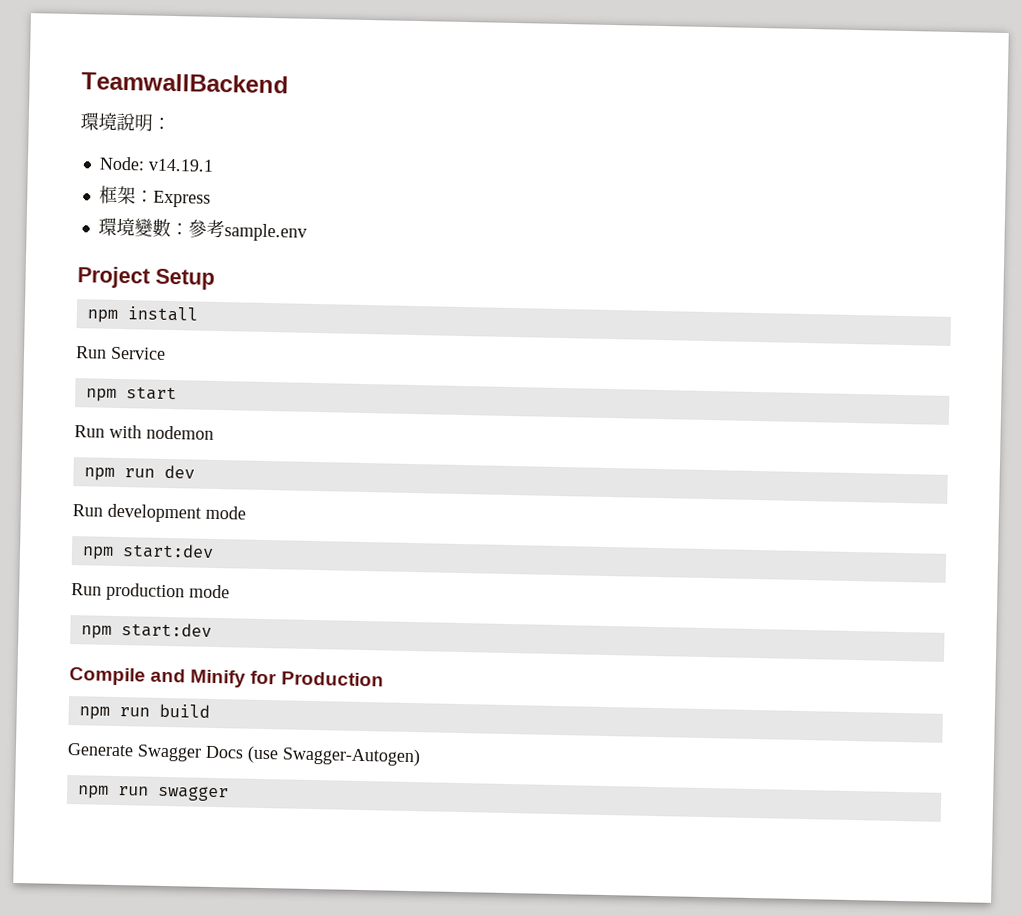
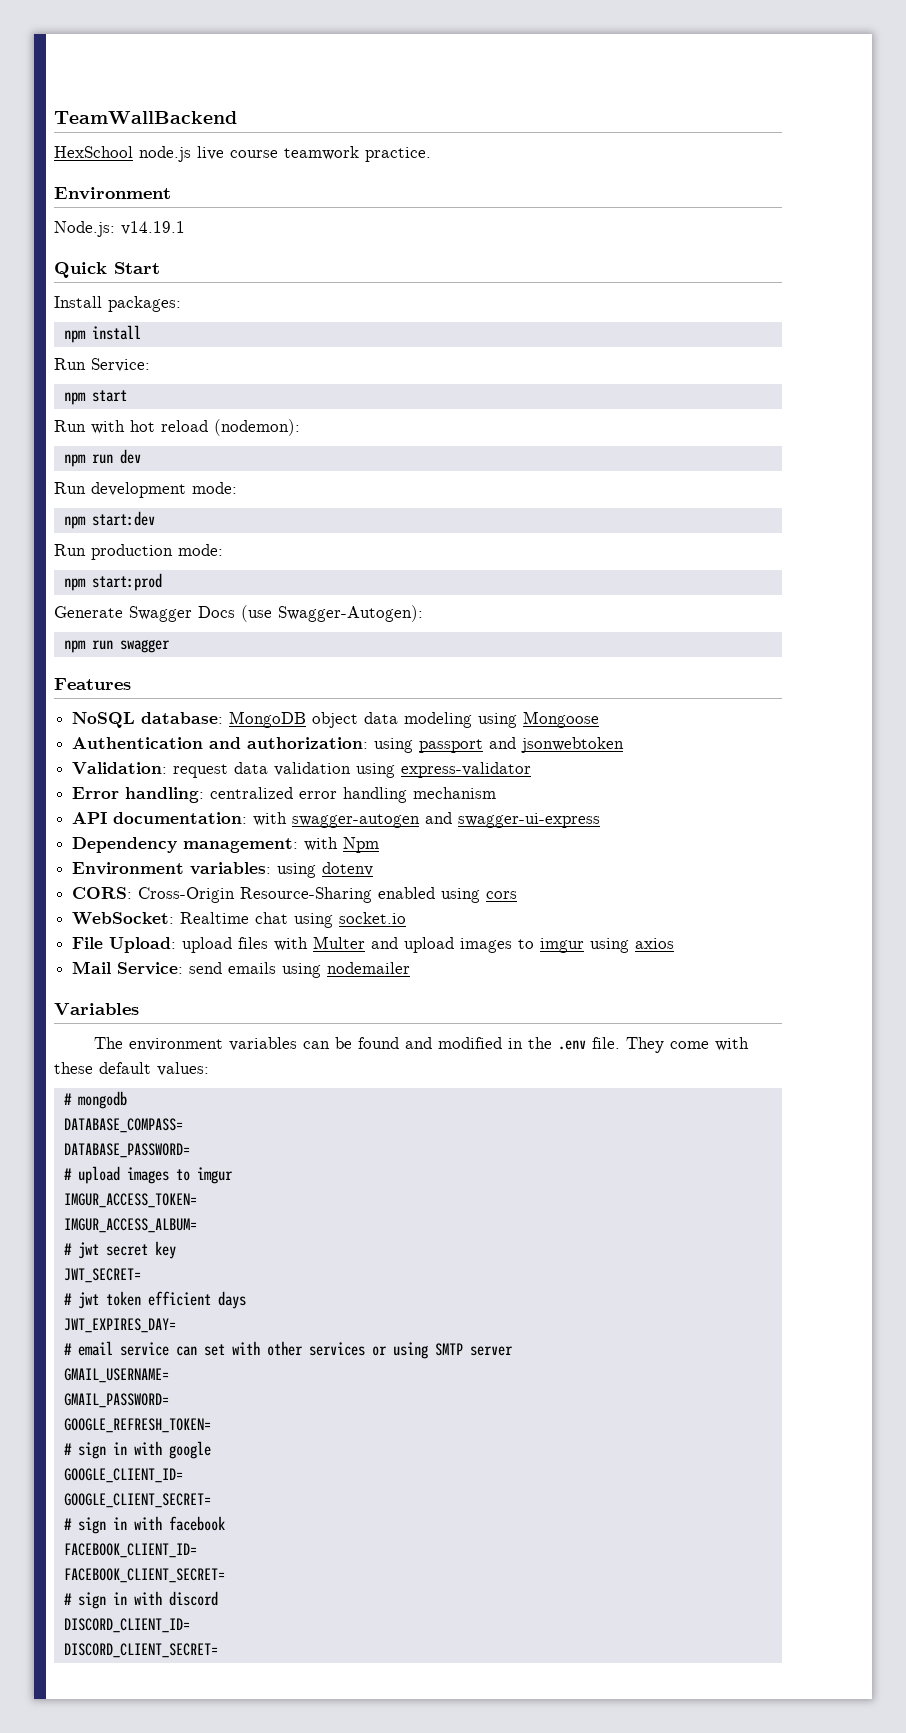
[81,72,289,94] [80,112,171,132] [98,156,214,172] [98,185,211,208] [97,217,307,242] [77,266,215,290] TeamwallBackend // 環境說明： // Node: v14.19.1 // 框架：Express // 環境變數：參考sample.env // Project Setup -> [54,111,237,124] [54,146,431,162] [54,187,171,200] [54,221,185,237] [54,262,160,278] [54,296,181,312] TeamWallBackend // HexSchool node.js live course teamwork practice. // Environment // Node.js: v14.19.1 // Quick Start // Install packages:
[110,346,166,360] Service -> [91,358,150,372] Service:
[146,425,214,440] nodemon -> [130,419,300,436] hot reload (nodemon):
[205,505,246,520] mode -> [192,482,237,494] mode:
[189,584,230,599] [80,622,212,639] [69,667,384,688] [78,703,210,720] mode // npm start:dev // Compile and Minify for Production // npm run build -> [178,544,223,556] [63,573,162,591] mode: // npm start:prod
[282,746,421,767] Swagger-Autogen) -> [278,605,423,622] Swagger-Autogen):
(229, 793) none -> [54,678,131,690] [72,711,600,728] [72,737,625,753] [72,762,532,778] [72,787,497,803] [72,812,601,828] [72,837,380,853] [72,862,374,878] [72,887,518,903] [72,912,407,928] [72,936,675,953] [72,961,411,978] [54,1003,139,1015] [94,1037,750,1053] [54,1062,209,1076] [63,1091,127,1109] [63,1118,183,1133] [63,1143,190,1158] [63,1166,233,1184] [63,1193,197,1208] [63,1218,197,1233] [63,1241,176,1259] [63,1268,141,1283] [63,1291,246,1309] [63,1318,176,1333] [63,1341,513,1359] [63,1368,169,1383] [63,1393,169,1408] [63,1418,211,1433] [63,1441,211,1459] [63,1468,183,1483] [63,1493,211,1508] [63,1516,225,1534] [63,1543,197,1558] [63,1568,225,1583] [63,1591,218,1609] [63,1618,190,1633] [63,1643,218,1658] // Features // NoSQL database: MongoDB object data modeling using Mongoose // Authentication and authorization: using passport and jsonwebtoken // Validation: request data validation using express-validator // Error handling: centralized error handling mechanism // API documentation: with swagger-autogen and swagger-ui-express // Dependency management: with Npm // Environment variables: using dotenv // CORS: Cross-Origin Resource-Sharing enabled using cors // WebSocket: Realtime chat using socket.io // File Upload: upload files with Multer and upload images to imgur using axios // Mail Service: send emails using nodemailer // Variables // The environment variables can be found and modified in the .env file. They come with these default values: // # mongodb // DATABASE_COMPASS= // DATABASE_PASSWORD= // # upload images to imgur // IMGUR_ACCESS_TOKEN= // IMGUR_ACCESS_ALBUM= // # jwt secret key // JWT_SECRET= // # jwt token efficient days // JWT_EXPIRES_DAY= // # email service can set with other services or using SMTP server // GMAIL_USERNAME= // GMAIL_PASSWORD= // GOOGLE_REFRESH_TOKEN= // # sign in with google // GOOGLE_CLIENT_ID= // GOOGLE_CLIENT_SECRET= // # sign in with facebook // FACEBOOK_CLIENT_ID= // FACEBOOK_CLIENT_SECRET= // # sign in with discord // DISCORD_CLIENT_ID= // DISCORD_CLIENT_SECRET=

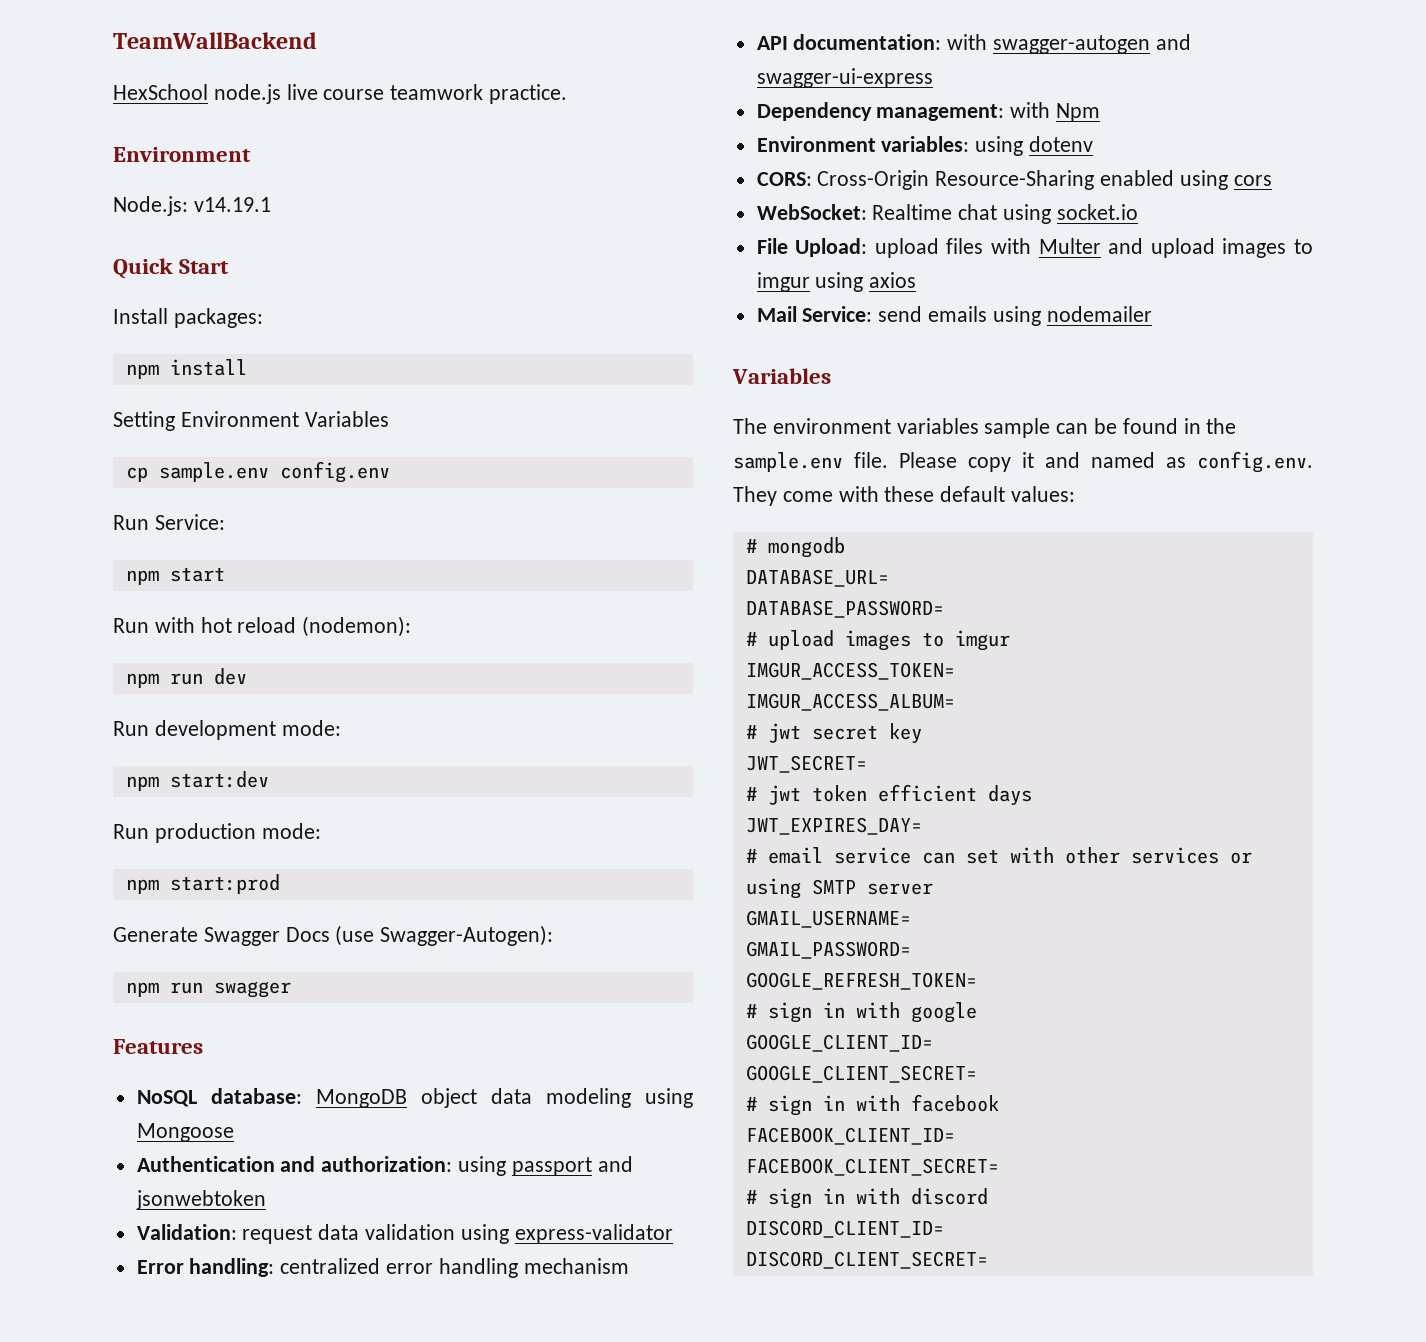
(141, 332) none -> [113,411,389,431] [125,461,390,483] // Setting Environment Variables // cp sample.env config.env
(298, 1044) none -> [984,418,1051,438] sample
[405,1037,621,1050] and modified in the .env file. -> [1183,418,1237,434] [733,451,1313,473] in the sample.env file. Please copy it and named as config.env.
[63,1118,183,1133] DATABASE_COMPASS= -> [745,569,889,587] DATABASE_URL=

